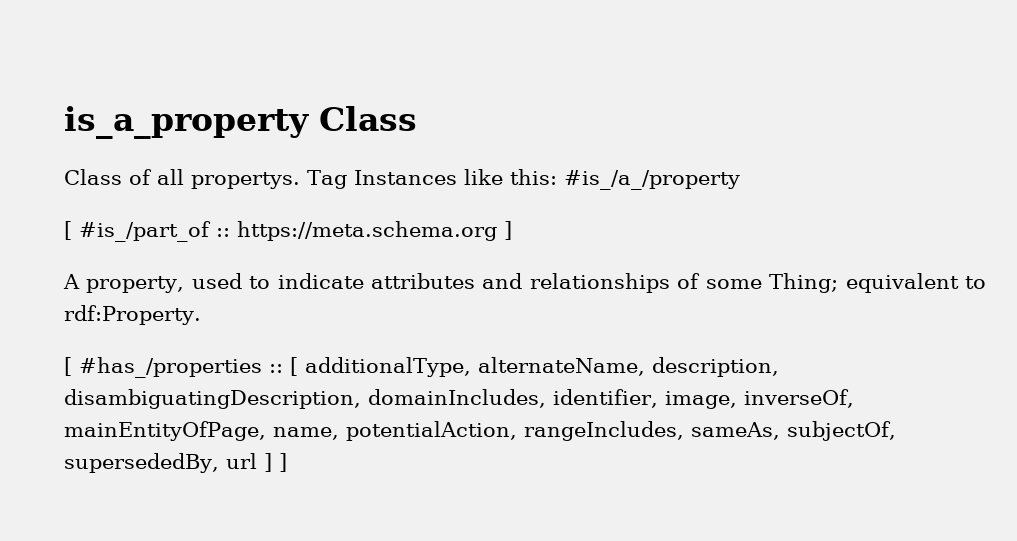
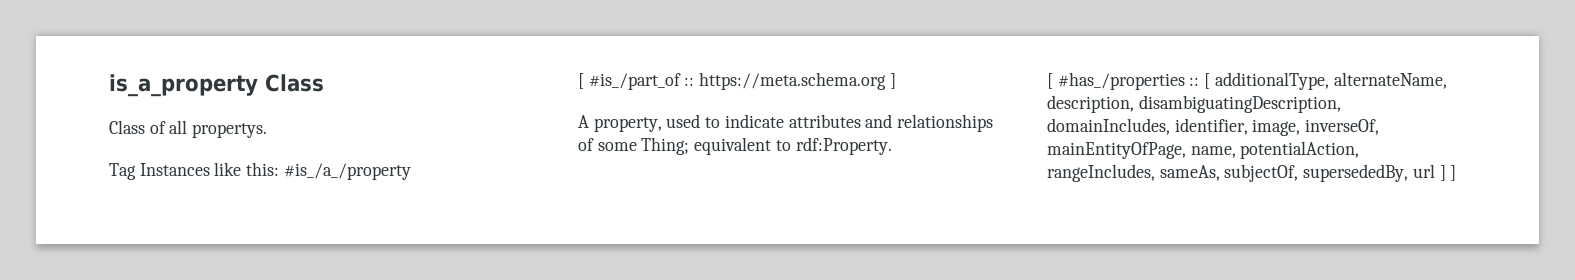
(300, 180) none -> (268, 130) //

